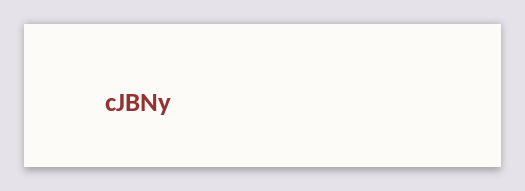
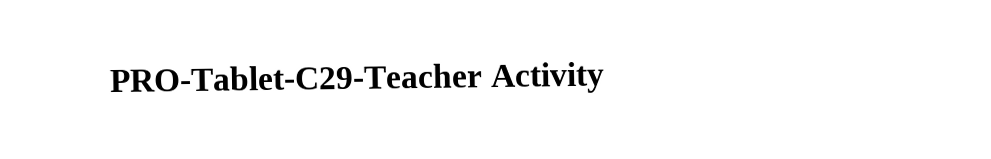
[105,94,171,115] cJBNy -> [109,61,606,95] PRO-Tablet-C29-Teacher Activity

